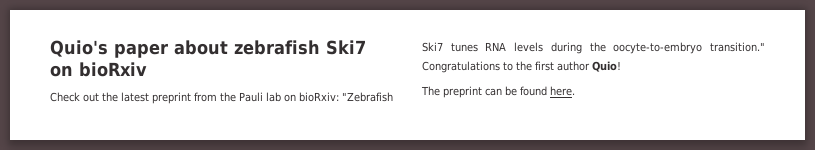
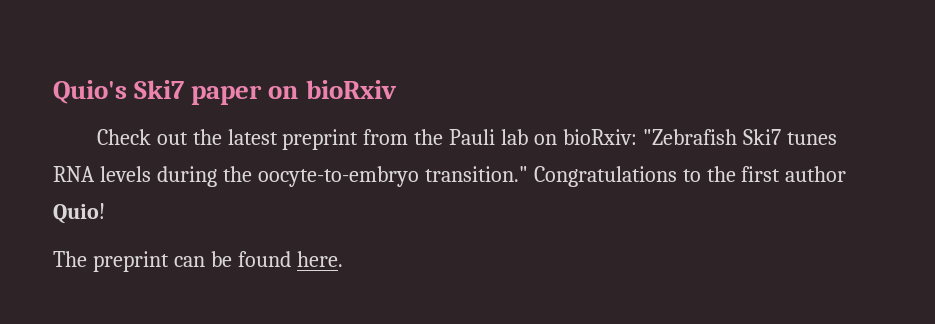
[114,40,366,58] paper about zebrafish Ski7 -> [134,80,263,105] Ski7 paper

